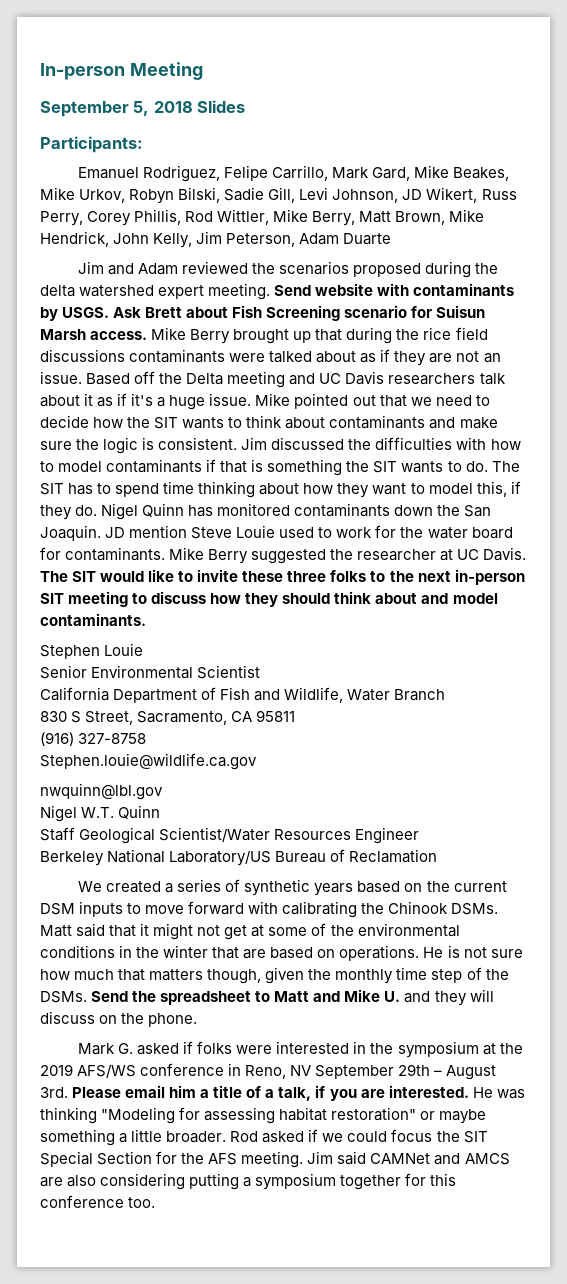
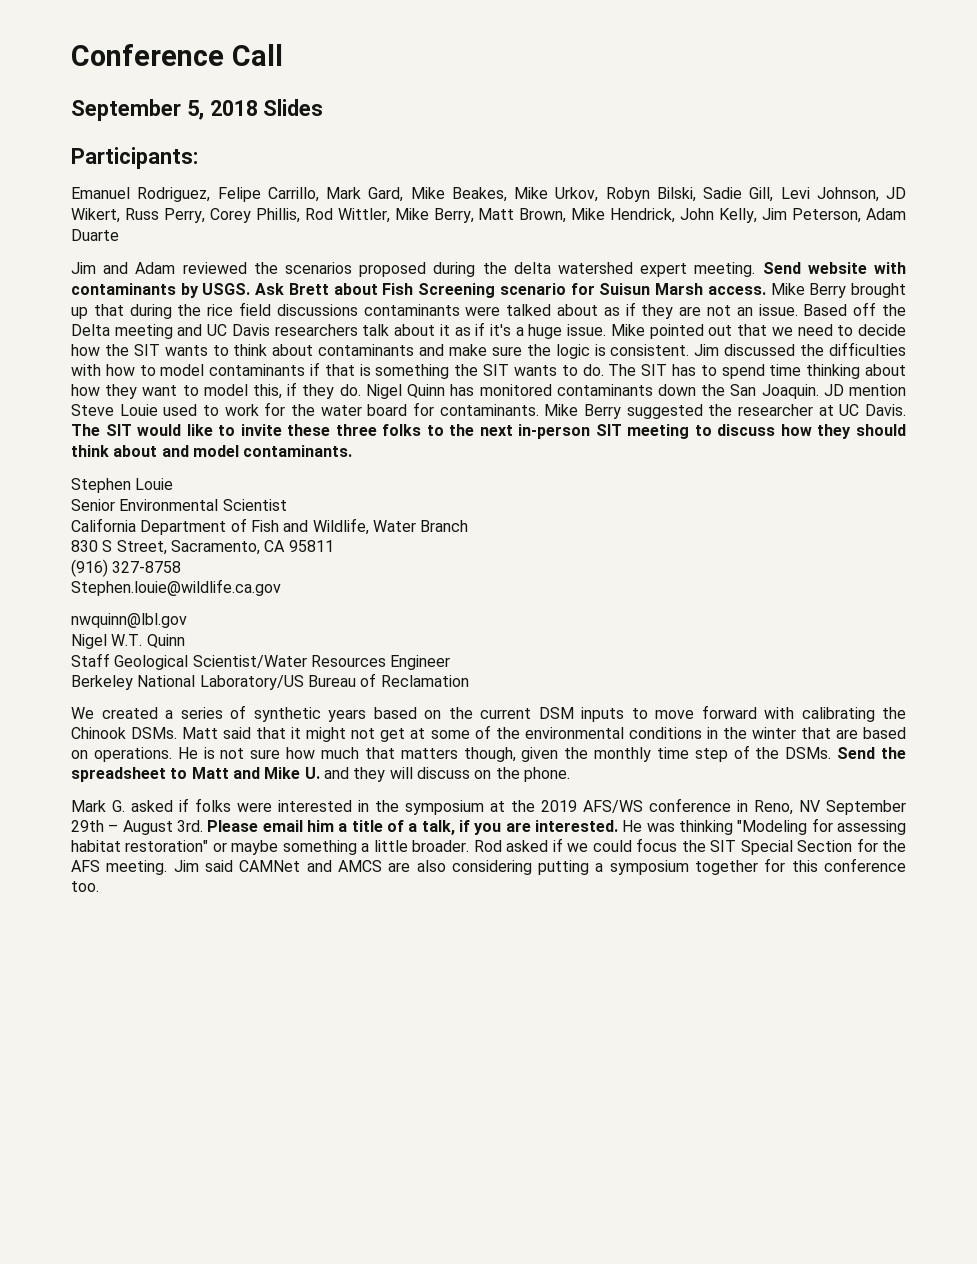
[40,62,203,80] In-person Meeting -> [71,44,283,66] Conference Call

